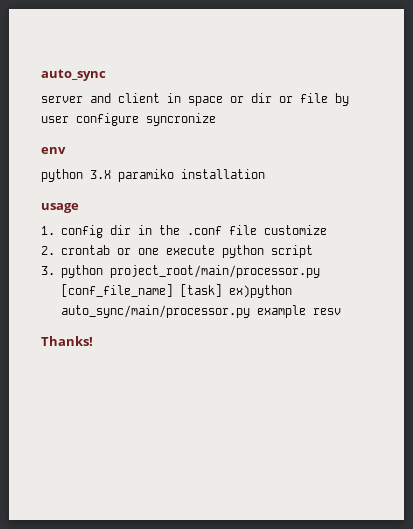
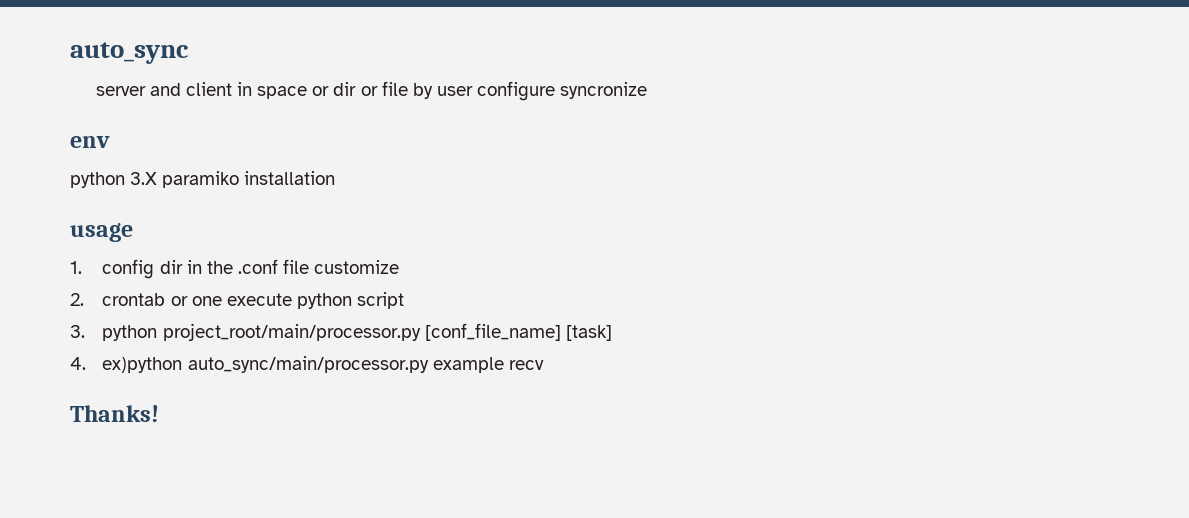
(222, 290) none -> [70,357,86,370] // 4.
[312,308,341,315] resv -> [508,360,544,370] recv

